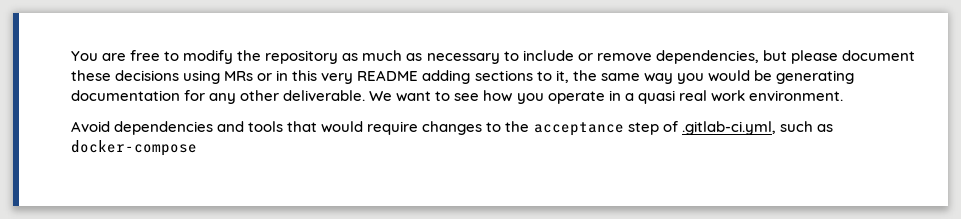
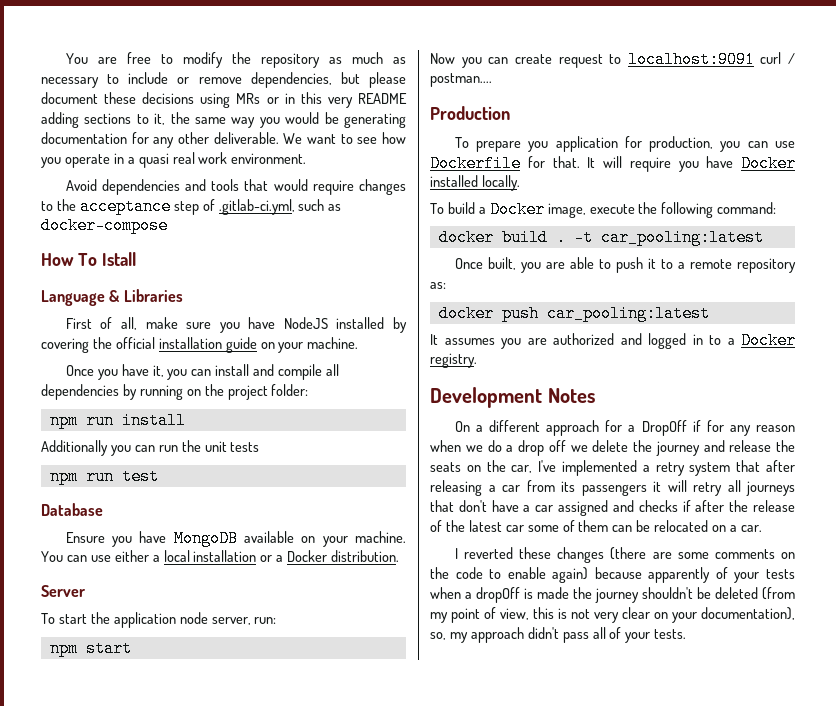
(197, 148) none -> [41,252,136,266] [41,289,183,306] [65,317,407,333] [41,337,359,353] [65,364,340,380] [41,384,309,400] [49,412,186,429] [41,440,260,456] [49,468,159,485] [41,503,103,516] [65,530,407,547] [41,550,400,562] [41,585,85,597] [41,612,277,628] [49,640,132,657] [430,51,795,68] [430,73,492,87] [430,106,510,120] [454,136,795,152] [430,155,796,172] [430,175,520,191] [430,201,777,218] [438,229,764,246] [454,257,796,273] [430,282,446,289] [438,305,710,322] [430,332,796,349] [430,353,477,368] [430,387,595,408] [454,420,795,436] [430,440,795,456] [430,460,795,476] [430,480,795,496] [430,500,795,516] [430,520,762,532] [454,547,795,563] [430,567,795,583] [430,587,795,603] [430,607,795,623] [430,627,687,643] // How To Istall // Language & Libraries // First of all, make sure you have NodeJS installed by covering the official installation guide on your machine. // Once you have it, you can install and compile all dependencies by running on the project folder: // npm run install // Additionally you can run the unit tests // npm run test // Database // Ensure you have MongoDB available on your machine. You can use either a local installation or a Docker distribution. // Server // To start the application node server, run: // npm start // Now you can create request to localhost:9091 curl / postman.... // Production // To prepare you application for production, you can use Dockerfile for that. It will require you have Docker installed locally. // To build a Docker image, execute the following command: // docker build . -t car_pooling:latest // Once built, you are able to push it to a remote repository as: // docker push car_pooling:latest // It assumes you are authorized and logged in to a Docker registry. // Development Notes // On a different approach for a DropOff if for any reason when we do a drop off we delete the journey and release the seats on the car, I've implemented a retry system that after releasing a car from its passengers it will retry all journeys that don't have a car assigned and checks if after the release of the latest car some of them can be relocated on a car. // I reverted these changes (there are some comments on the code to enable again) because apparently of your tests when a dropOff is made the journey shouldn't be deleted (from my point of view, this is not very clear on your documentation), so, my approach didn't pass all of your tests.

